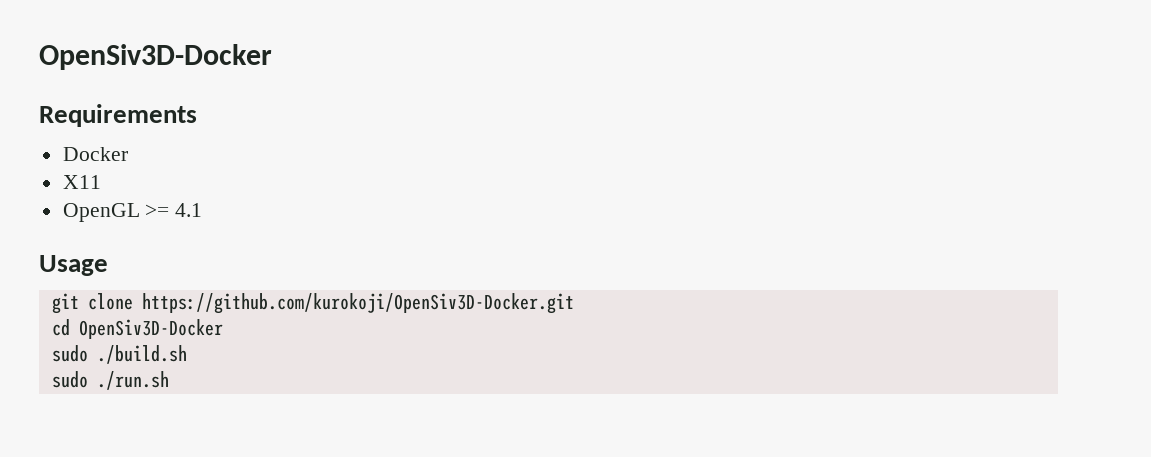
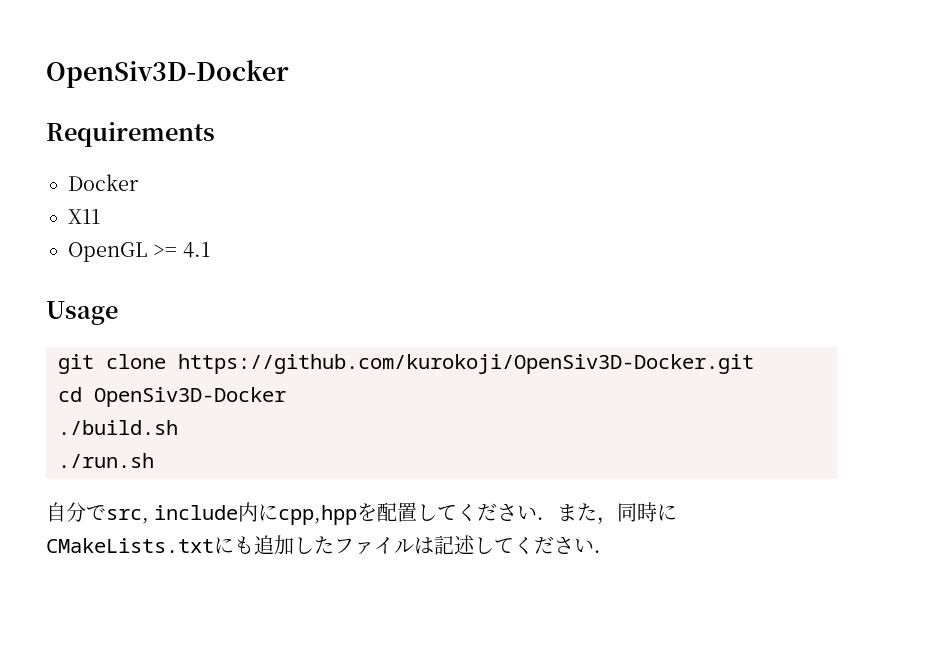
[51,345,88,362] sudo -> (286, 397) none
[51,371,88,388] sudo -> (178, 427) none
(169, 380) none -> [46,502,678,525] [46,535,614,555] // 自分でsrc, include内にcpp,hppを配置してください．また，同時にCMakeLists.txtにも追加したファイルは記述してください．

